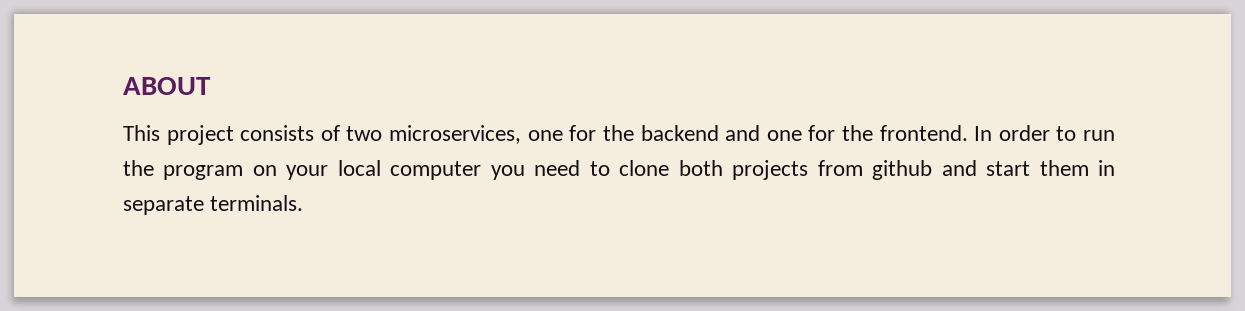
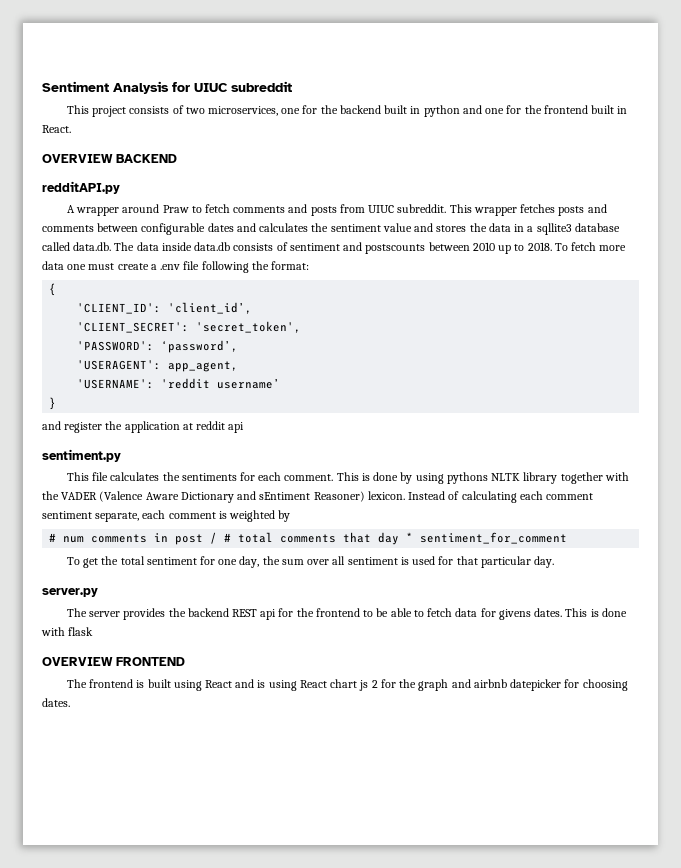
[123,77,211,95] ABOUT -> [42,81,292,94] Sentiment Analysis for UIUC subreddit
(719, 133) none -> [384,105,460,117] built in python
[879,125,1115,141] [123,160,1116,180] [123,195,304,215] frontend. In order to run the program on your local computer you need to clone both projects from github and start them in separate terminals. -> [543,105,628,114] [42,125,71,133] [42,154,177,163] [42,181,120,194] [66,204,607,216] [42,223,620,235] [42,242,627,254] [42,261,310,273] [49,283,57,296] [77,302,253,314] [77,321,302,333] [77,340,239,353] [77,360,239,372] [77,378,281,389] [49,397,57,410] [42,421,245,433] [42,449,121,462] [66,472,629,484] [42,491,594,503] [42,510,291,522] [49,532,568,545] [66,556,555,568] [42,588,98,597] [66,608,627,620] [41,627,94,636] [42,657,185,666] [66,679,628,691] [42,698,70,707] frontend built in React. // OVERVIEW BACKEND // redditAPI.py // A wrapper around Praw to fetch comments and posts from UIUC subreddit. This wrapper fetches posts and comments between configurable dates and calculates the sentiment value and stores the data in a sqllite3 database called data.db. The data inside data.db consists of sentiment and postscounts between 2010 up to 2018. To fetch more data one must create a .env file following the format: // { // 'CLIENT_ID': 'client_id’, // 'CLIENT_SECRET': 'secret_token', // 'PASSWORD': ‘password’, // 'USERAGENT': app_agent, // 'USERNAME': 'reddit username’ // } // and register the application at reddit api // sentiment.py // This file calculates the sentiments for each comment. This is done by using pythons NLTK library together with the VADER (Valence Aware Dictionary and sEntiment Reasoner) lexicon. Instead of calculating each comment sentiment separate, each comment is weighted by // # num comments in post / # total comments that day * sentiment_for_comment // To get the total sentiment for one day, the sum over all sentiment is used for that particular day. // server.py // The server provides the backend REST api for the frontend to be able to fetch data for givens dates. This is done with flask // OVERVIEW FRONTEND // The frontend is built using React and is using React chart js 2 for the graph and airbnb datepicker for choosing dates.

